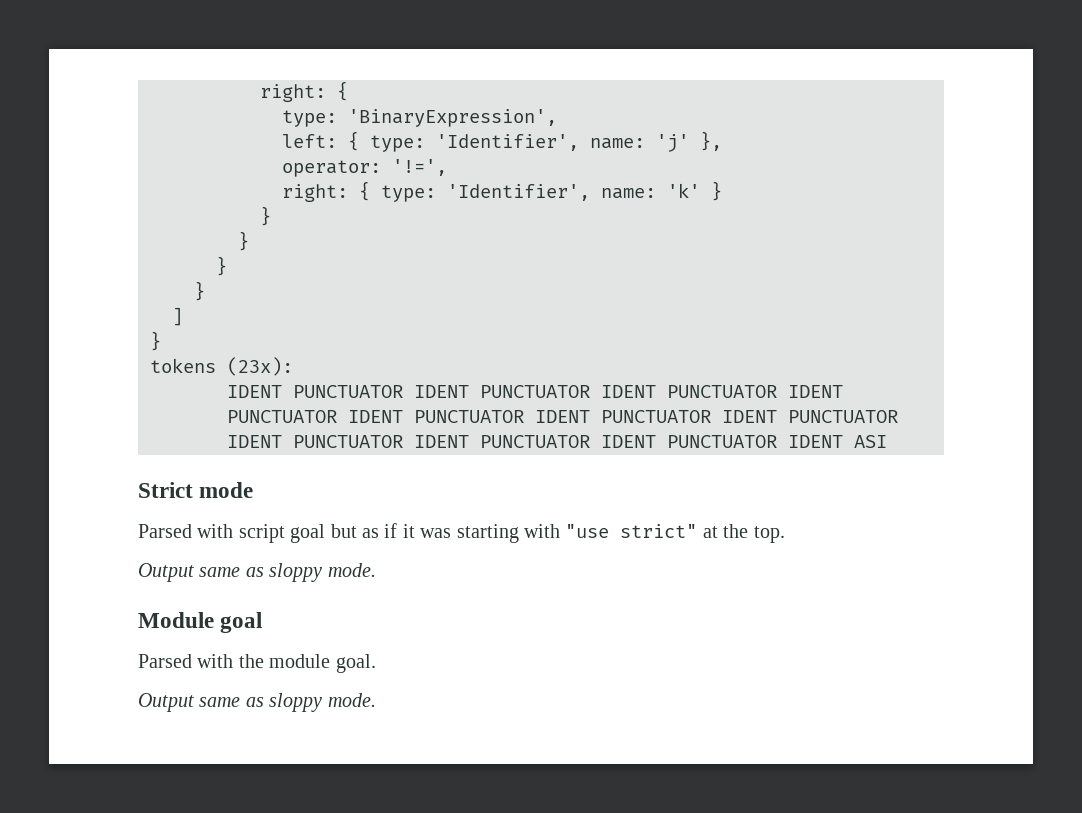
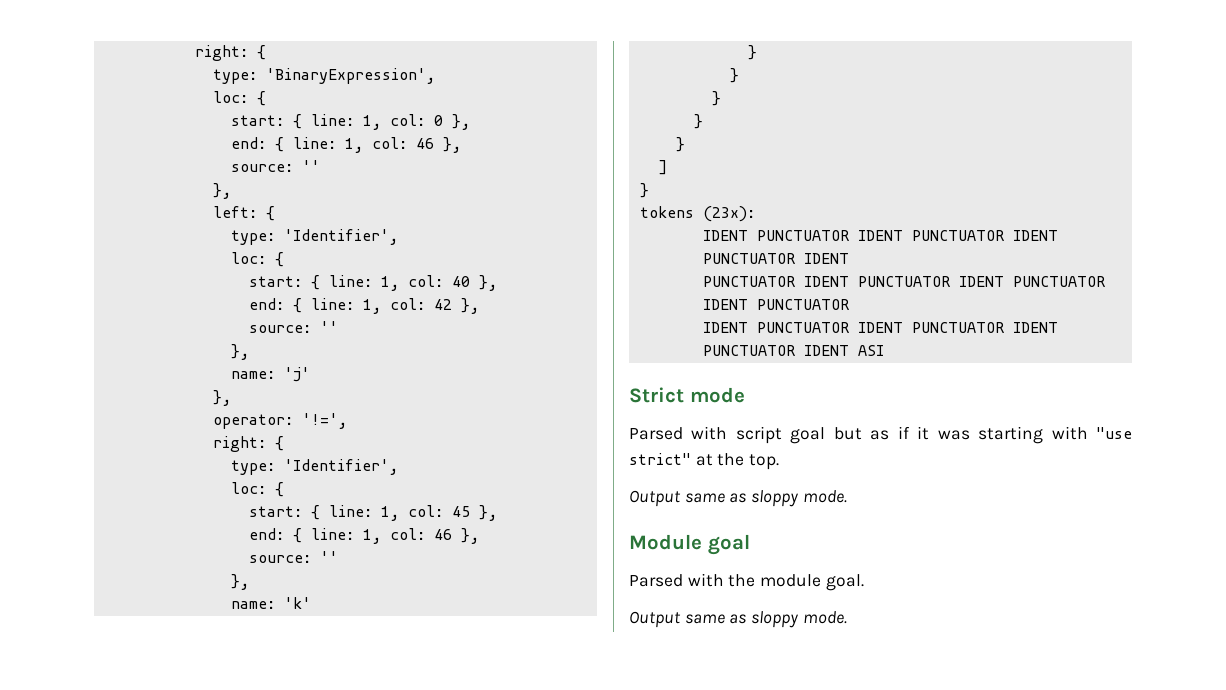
(557, 118) none -> [212,91,266,106] [230,114,470,130] [230,137,461,153] [230,160,320,172] [212,183,231,199] // loc: { // start: { line: 1, col: 0 }, // end: { line: 1, col: 46 }, // source: '' // },
[370,134,579,152] type: 'Identifier', -> [230,229,398,245] [230,252,284,267] [248,275,497,291] [248,298,479,314] [248,321,338,333] [230,344,249,360] // type: 'Identifier', // loc: { // start: { line: 1, col: 40 }, // end: { line: 1, col: 42 }, // source: '' // }, //
(689, 143) none -> (310, 374) //
[381,184,590,202] type: 'Identifier', -> [230,459,398,475] [230,482,284,497] [248,505,497,521] [248,528,479,544] [248,551,338,563] [230,574,249,590] // type: 'Identifier', // loc: { // start: { line: 1, col: 45 }, // end: { line: 1, col: 46 }, // source: '' // }, //
(700, 190) none -> (311, 603) //

